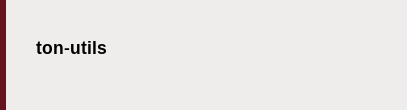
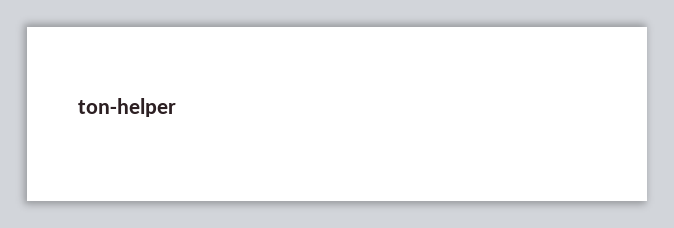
[36,41,107,54] ton-utils -> [78,98,176,117] ton-helper

